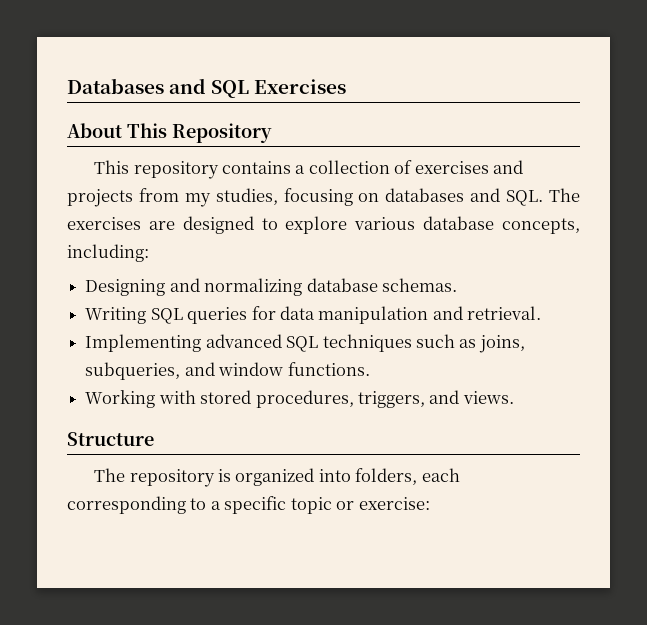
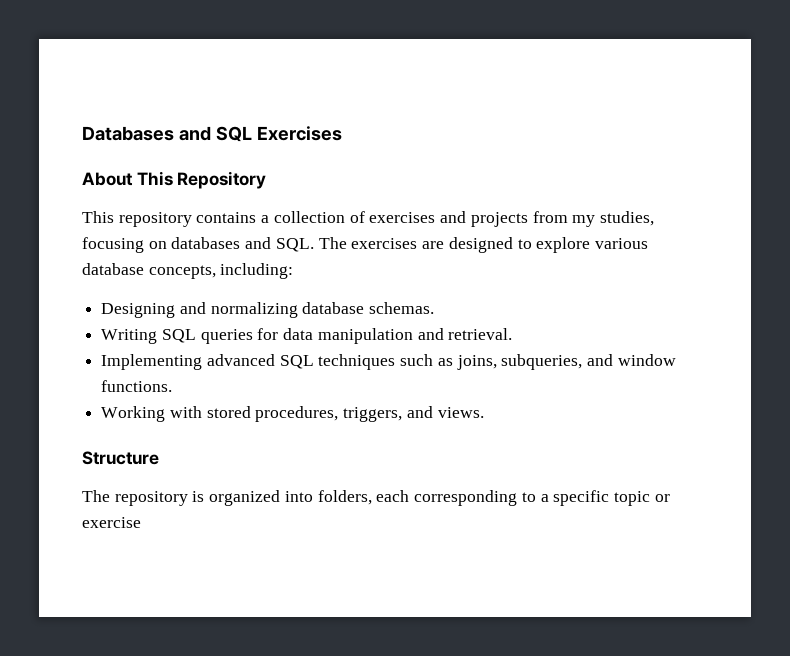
[358,497,430,510] exercise: -> [82,517,141,528] exercise

